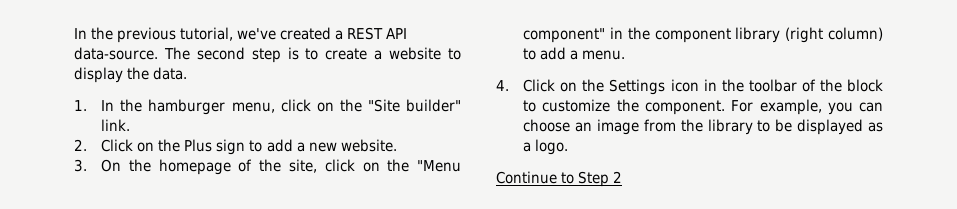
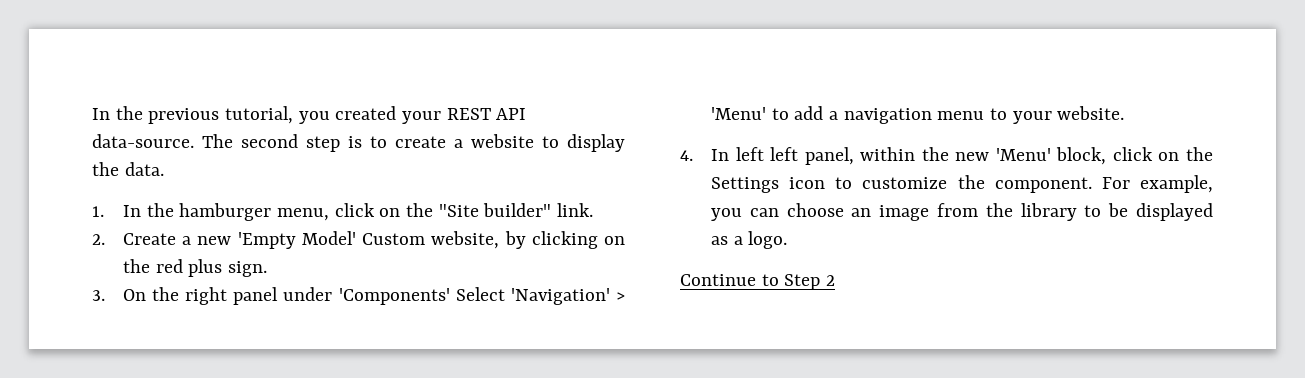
[237,27,344,40] we've created a -> [298,106,442,124] you created your
[101,139,397,155] [74,159,461,175] [523,27,883,43] [523,47,626,60] [496,79,883,95] Click on the Plus sign to add a new website. // 3. On the homepage of the site, click on the "Menu component" in the component library (right column) to add a menu. // 4. Click on the Settings icon in the toolbar of the block -> [122,231,625,249] [122,259,267,277] [92,287,625,305] [710,106,1125,124] [680,147,1213,165] [710,177,826,193] Create a new 'Empty Model' Custom website, by clicking on the red plus sign. // 3. On the right panel under 'Components' Select 'Navigation' > 'Menu' to add a navigation menu to your website. // 4. In left left panel, within the new 'Menu' block, click on the Settings icon

